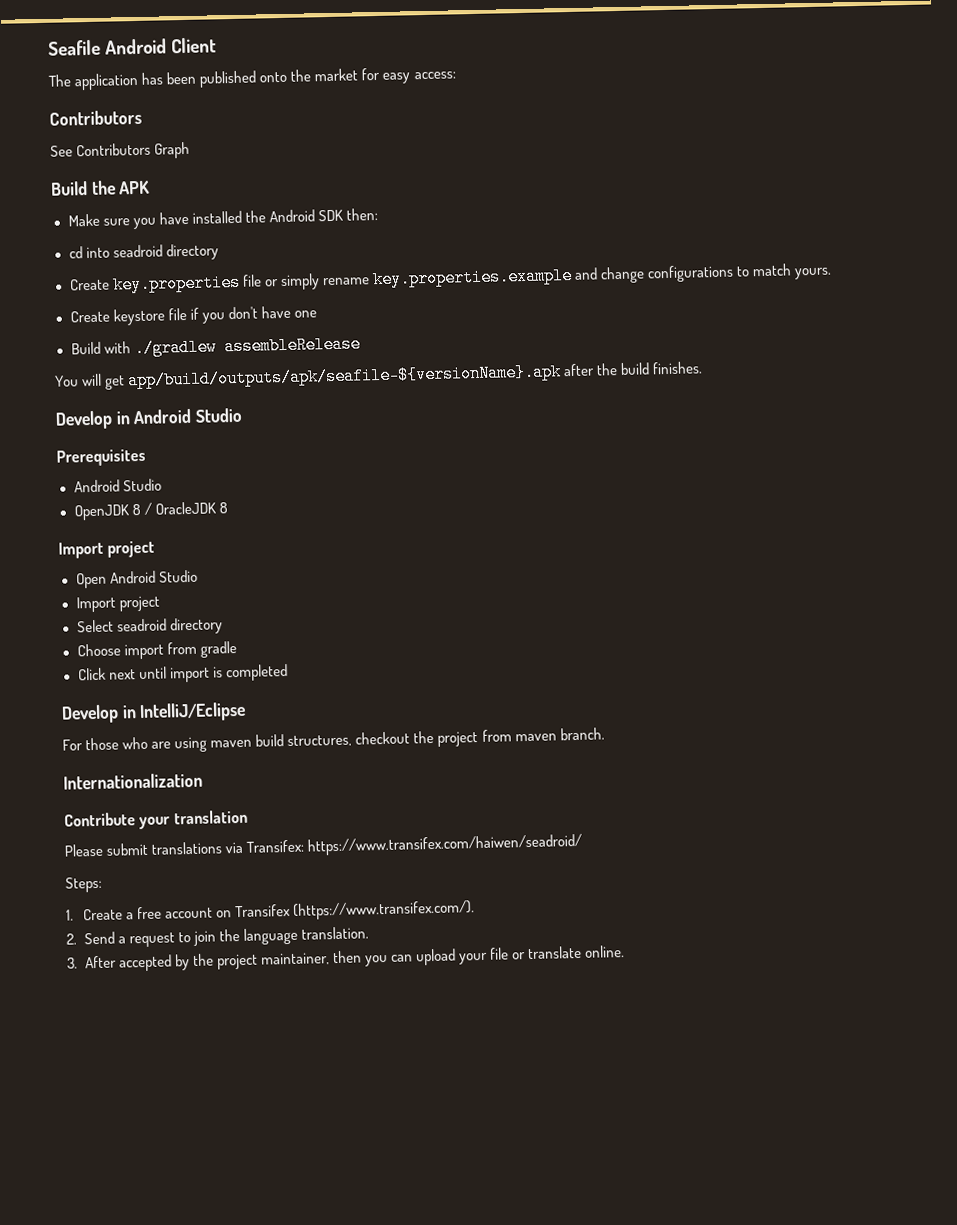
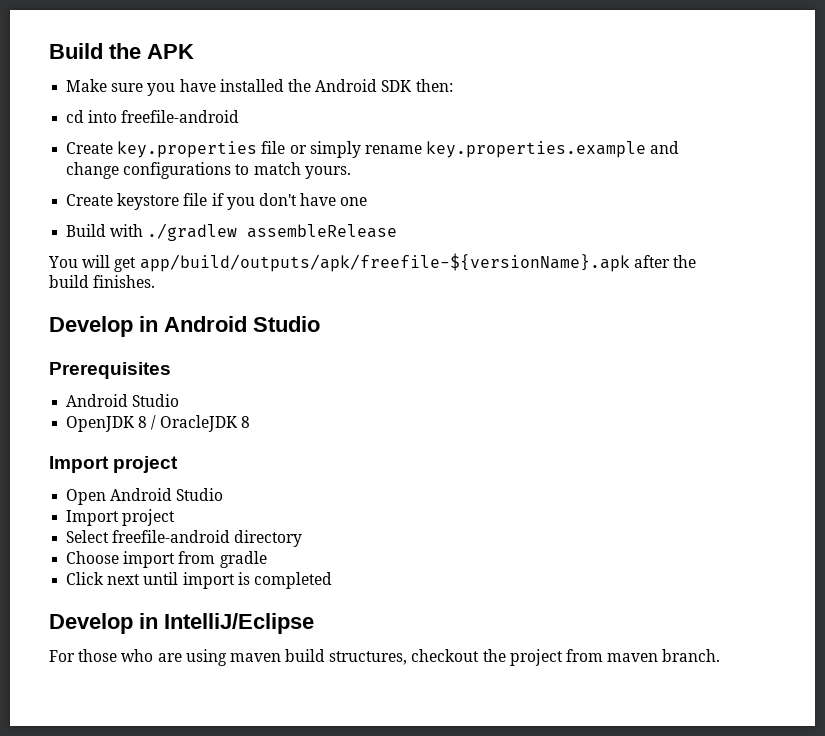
[48,37,218,56] [48,67,456,91] [49,109,142,126] [50,141,191,159] Seafile Android Client // The application has been published onto the market for easy access: // Contributors // See Contributors Graph // -> (49, 51) none
[112,243,219,261] seadroid directory -> [121,110,240,123] freefile-android
[127,363,563,390] app/build/outputs/apk/seafile-${versionName}.apk -> [139,253,630,272] app/build/outputs/apk/freefile-${versionName}.apk
[116,618,167,632] seadroid -> [112,530,231,543] freefile-android
[63,772,203,790] [64,809,248,830] [64,833,583,857] [65,876,102,893] [66,900,475,921] [66,926,369,948] [67,945,626,972] // Internationalization // Contribute your translation // Please submit translations via Transifex: https://www.transifex.com/haiwen/seadroid/ // Steps: // 1. Create a free account on Transifex (https://www.transifex.com/). // 2. Send a request to join the language translation. // 3. After accepted by the project maintainer, then you can upload your file or translate online. -> (721, 655) none

